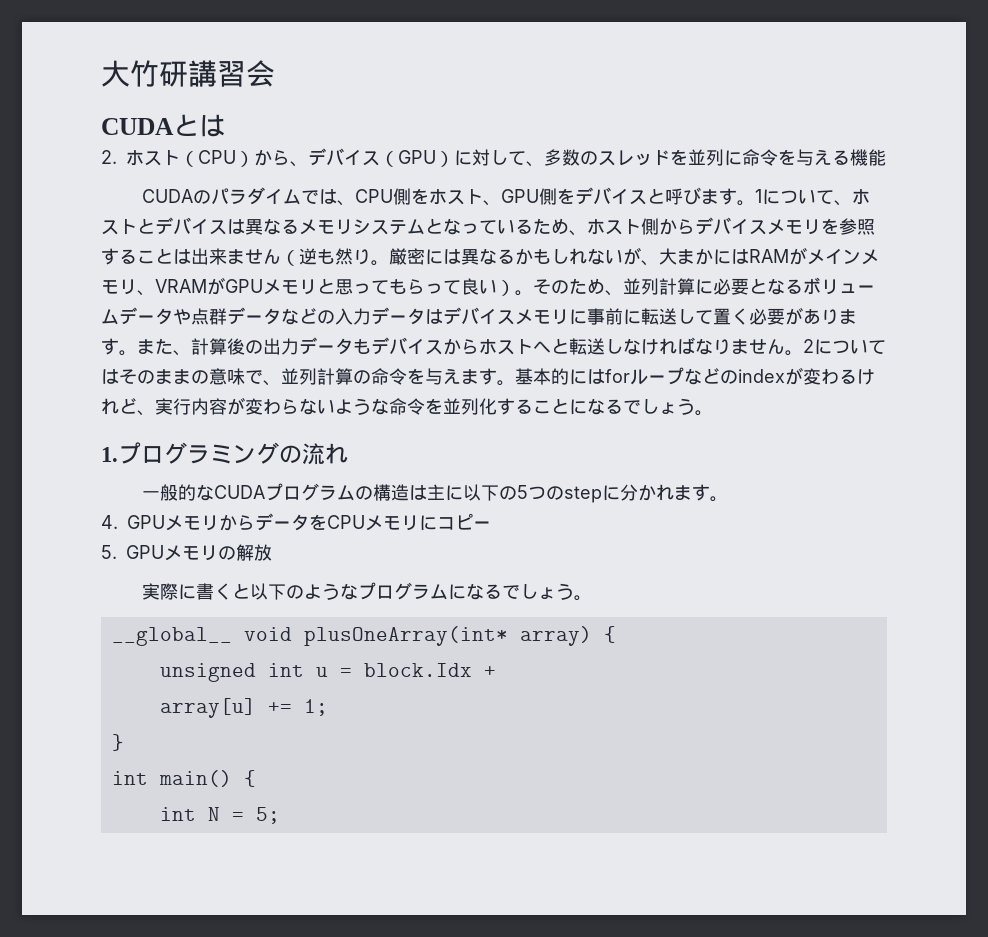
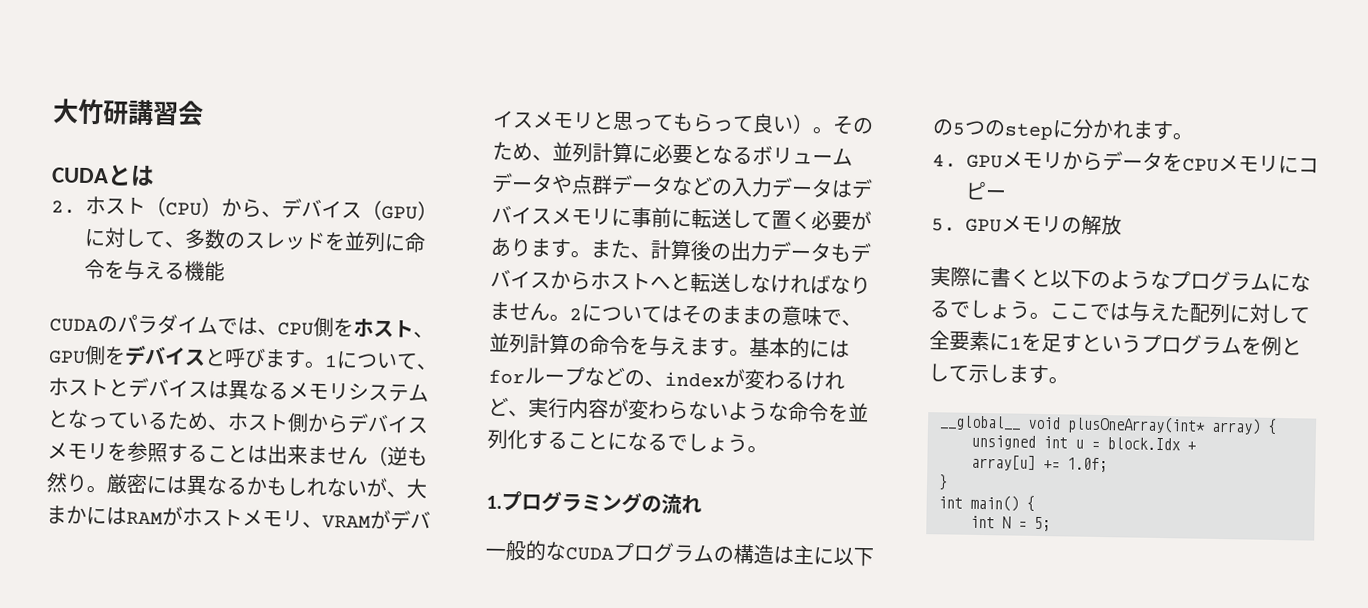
[807,248,861,265] メイン -> [182,507,243,527] ホスト
[225,279,263,293] GPU -> [390,510,431,531] [492,110,534,129] デバイス
(738, 377) none -> [644,380,665,387] 、
(593, 598) none -> [1049,301,1311,324] [929,330,1302,357] [928,363,1069,385] ここでは与えた配列に対して全要素に1を足すというプログラムを例として示します。
[303,699,328,716] 1; -> [1067,457,1108,473] 1.0f;

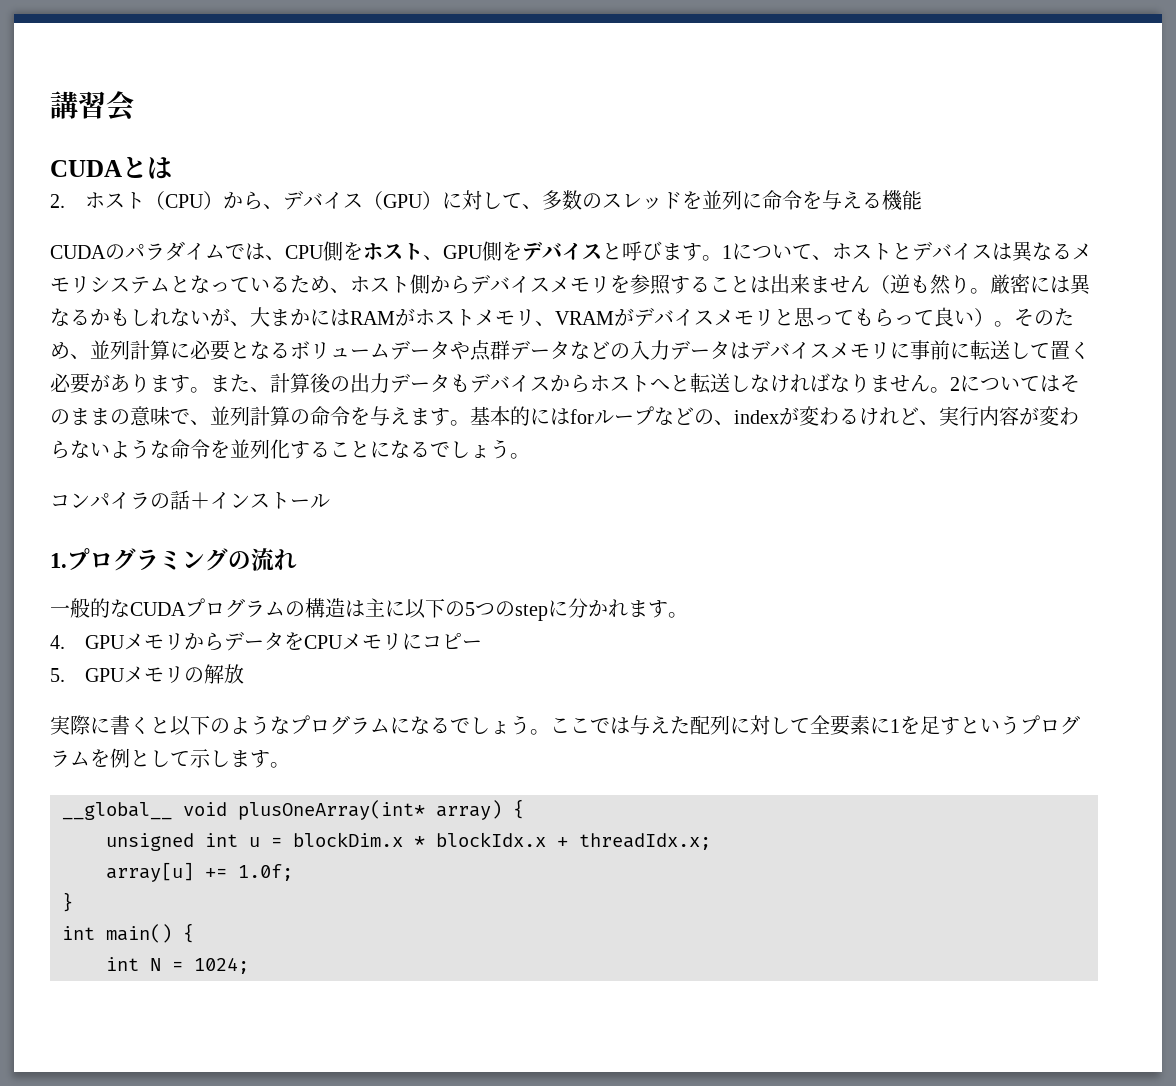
[52,98,129,126] 大竹研 -> (50, 105) none
(768, 449) none -> [50,490,330,510] // コンパイラの話＋インストール
[1107,437,1196,451] block.Idx + -> [293,832,711,850] blockDim.x * blockIdx.x + threadIdx.x;
[1034,516,1051,532] 5; -> [194,957,249,974] 1024;

